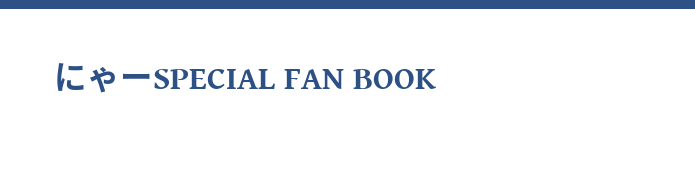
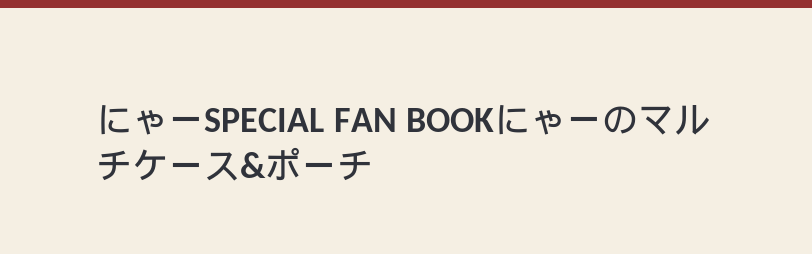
(436, 79) none -> [494,105,711,135] [96,147,373,181] にゃーのマルチケース&ポーチ

